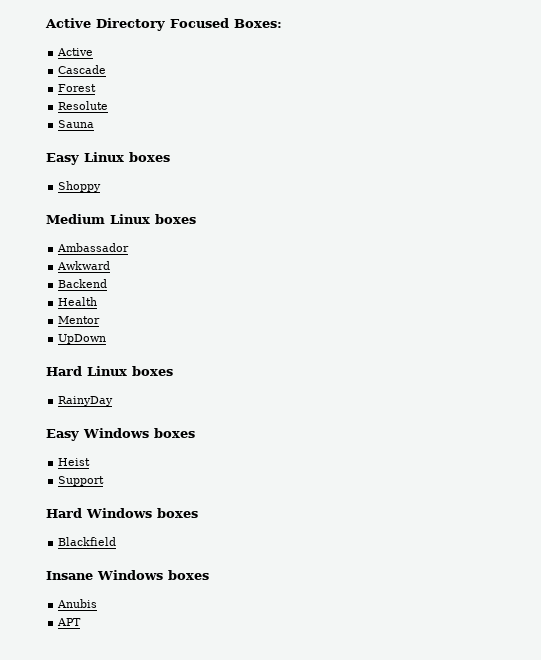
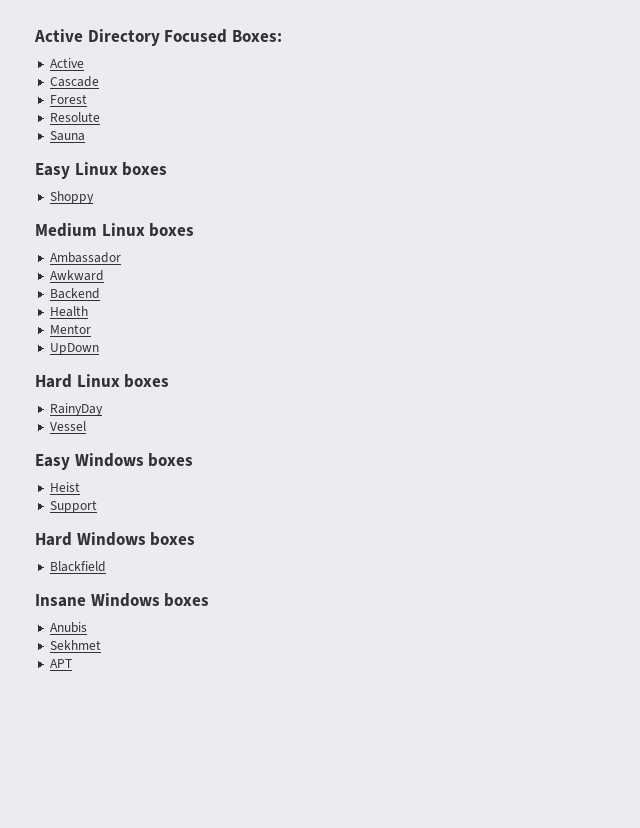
(114, 401) none -> [49,421,86,431] // Vessel
(98, 603) none -> [49,640,101,650] // Sekhmet

